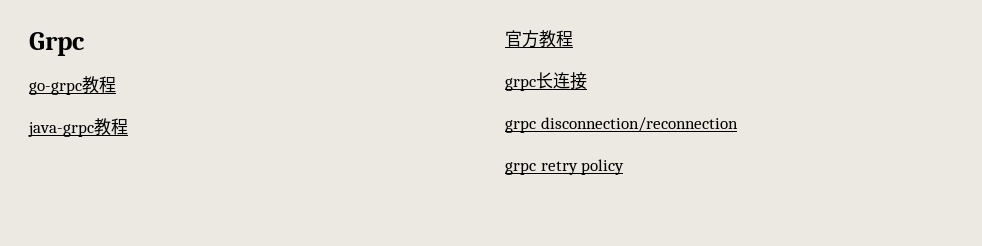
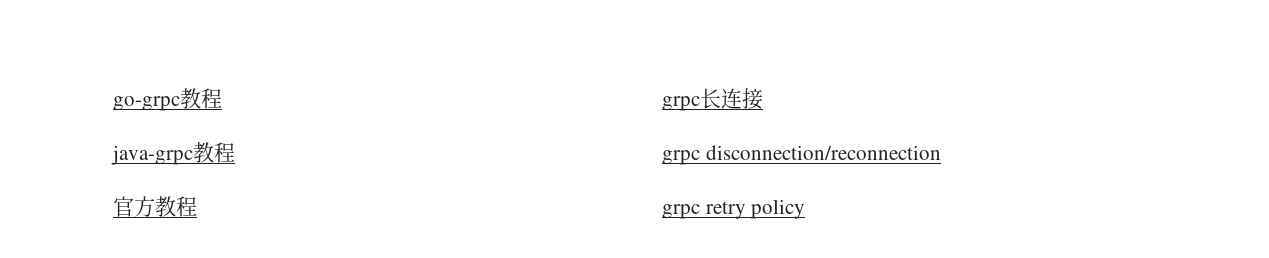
[29,32,85,56] Grpc // -> (113, 103) none

